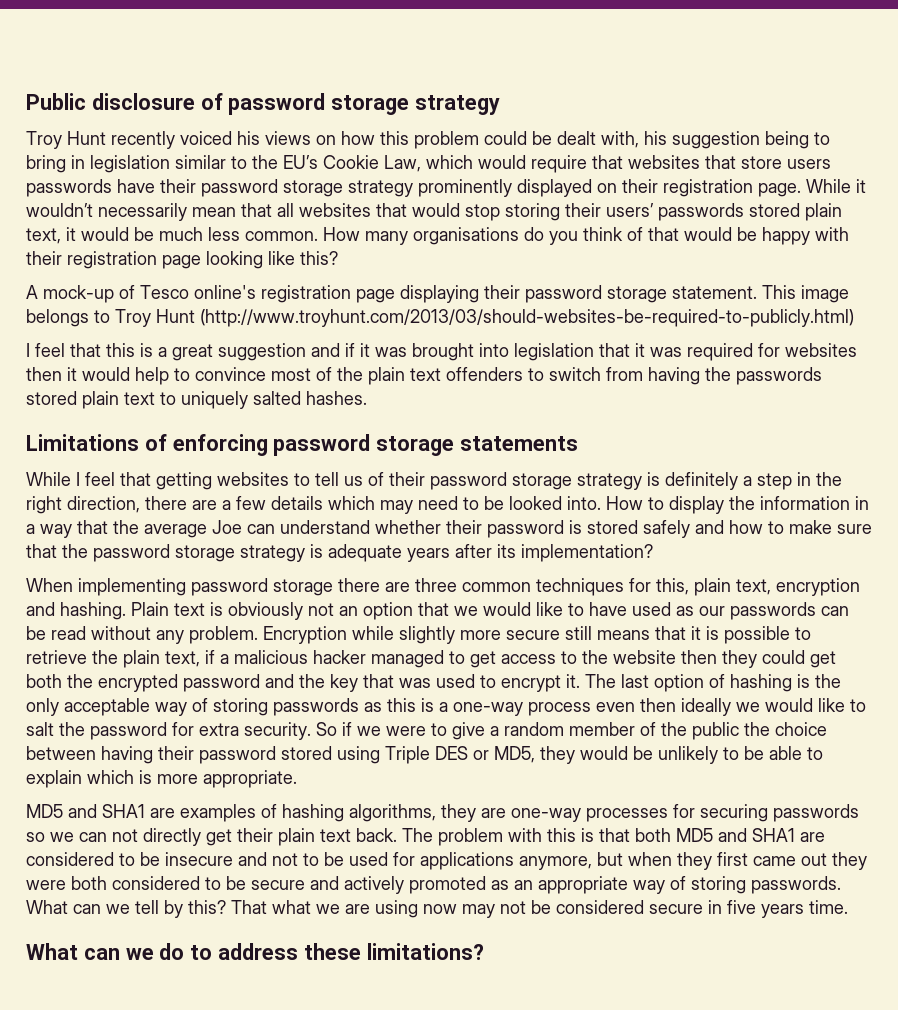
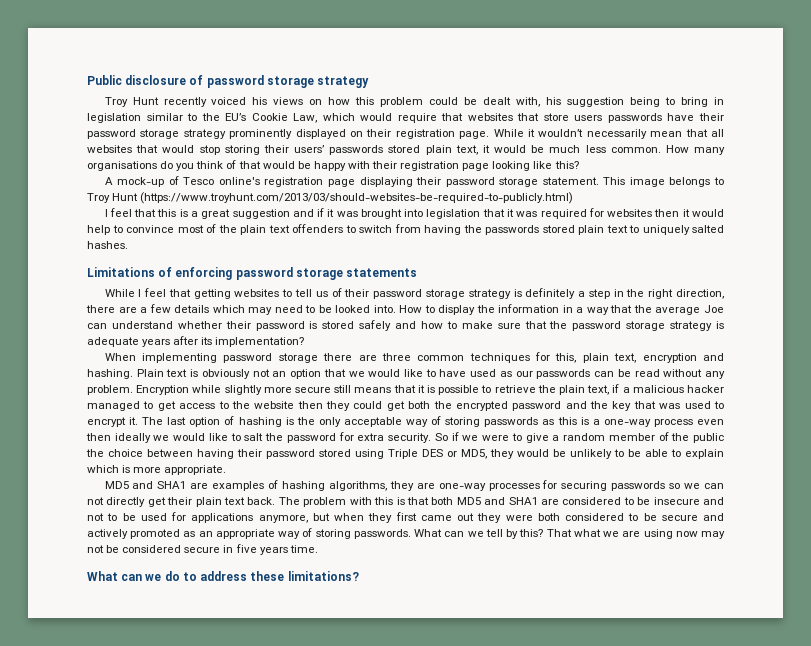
[200,309,854,327] (http://www.troyhunt.com/2013/03/should-websites-be-required-to-publicly.html) -> [140,192,574,204] (https://www.troyhunt.com/2013/03/should-websites-be-required-to-publicly.html)

